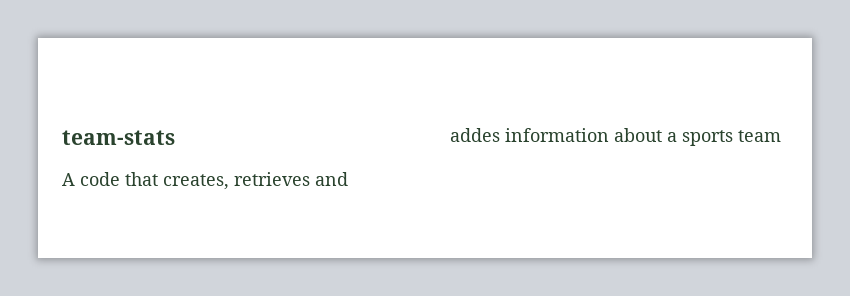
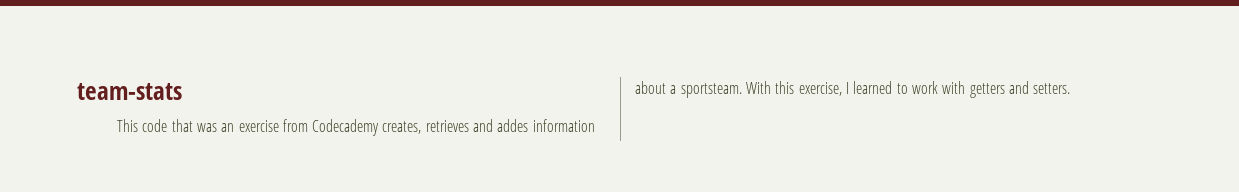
[62,173,75,186] A -> [116,119,138,132] This
(158, 179) none -> [196,119,380,136] was an exercise from Codecademy
[682,130,781,146] sports team -> [680,81,1071,98] sportsteam. With this exercise, I learned to work with getters and setters.

